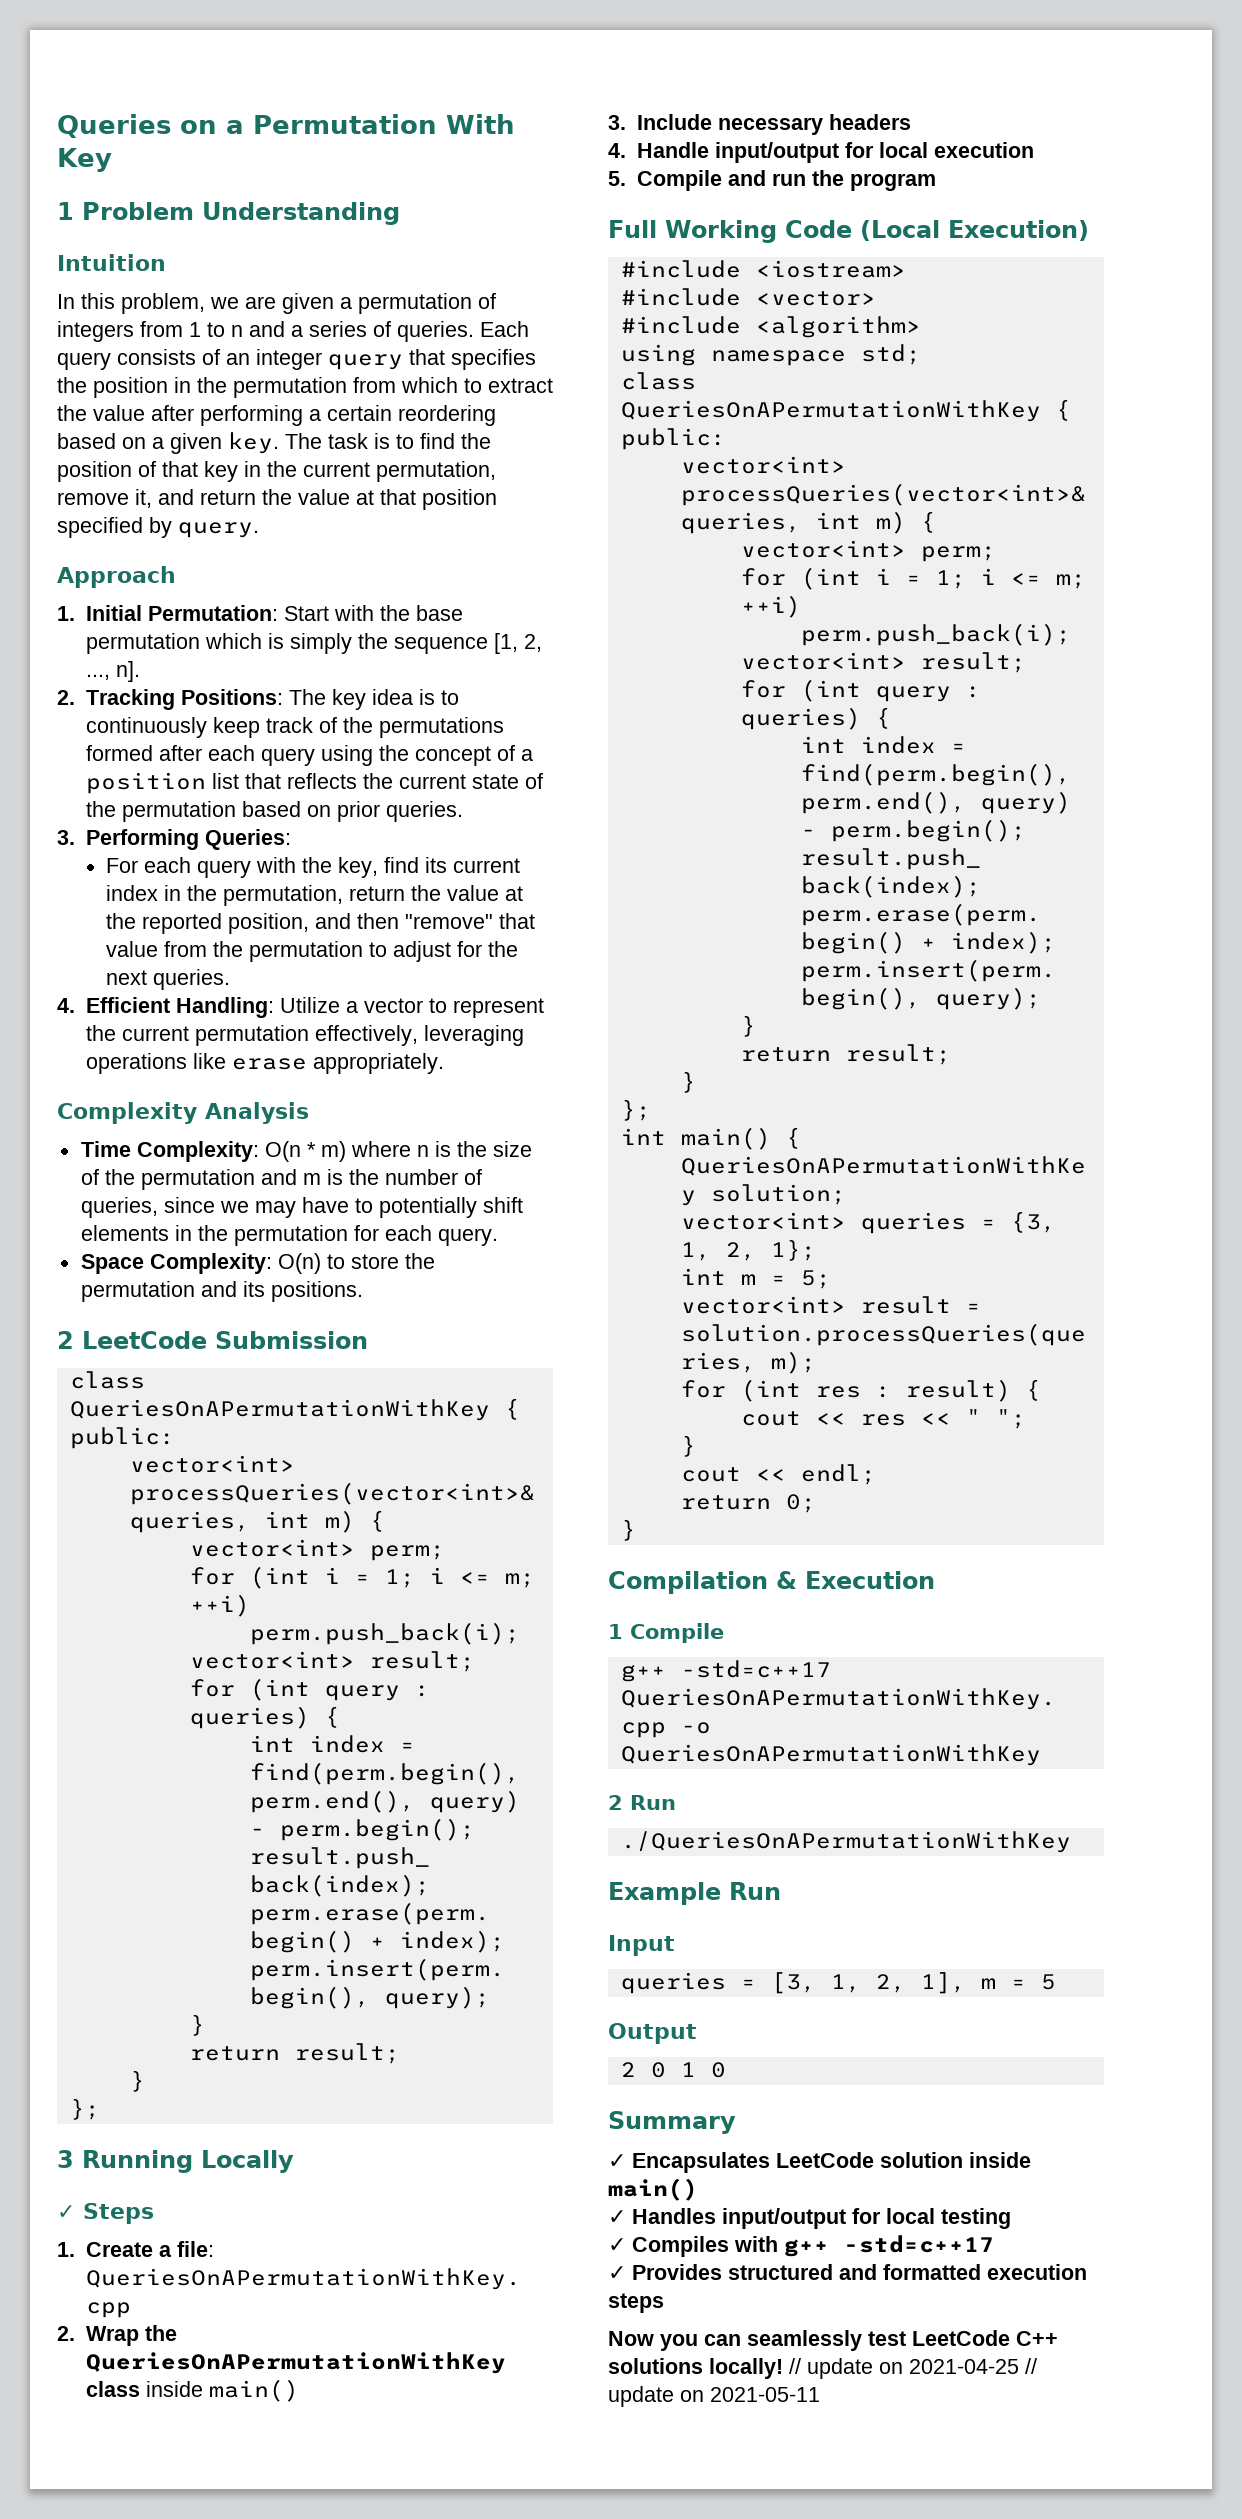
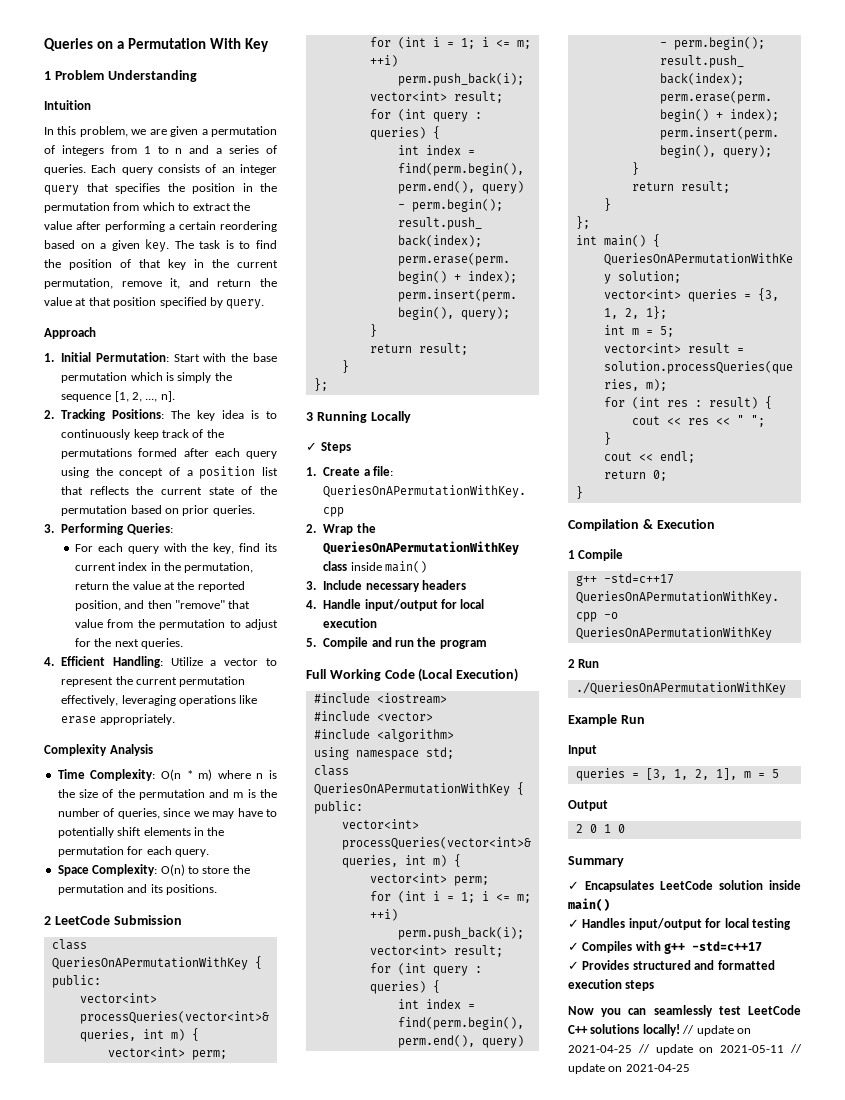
(820, 2394) none -> [790,1044,802,1053] [568,1063,690,1074] // update on 2021-04-25

